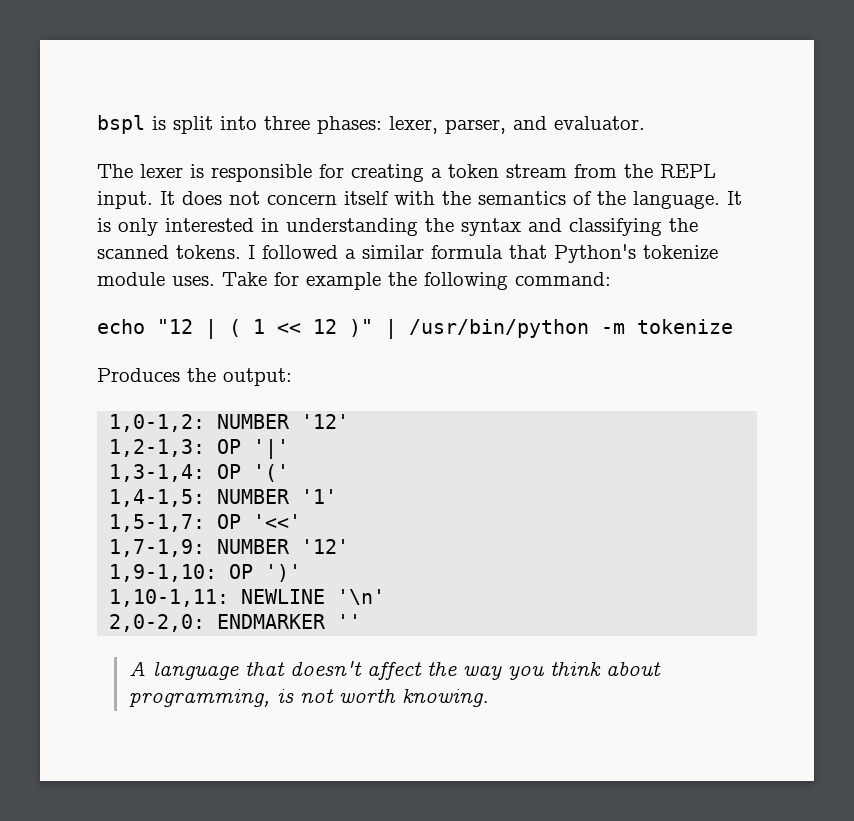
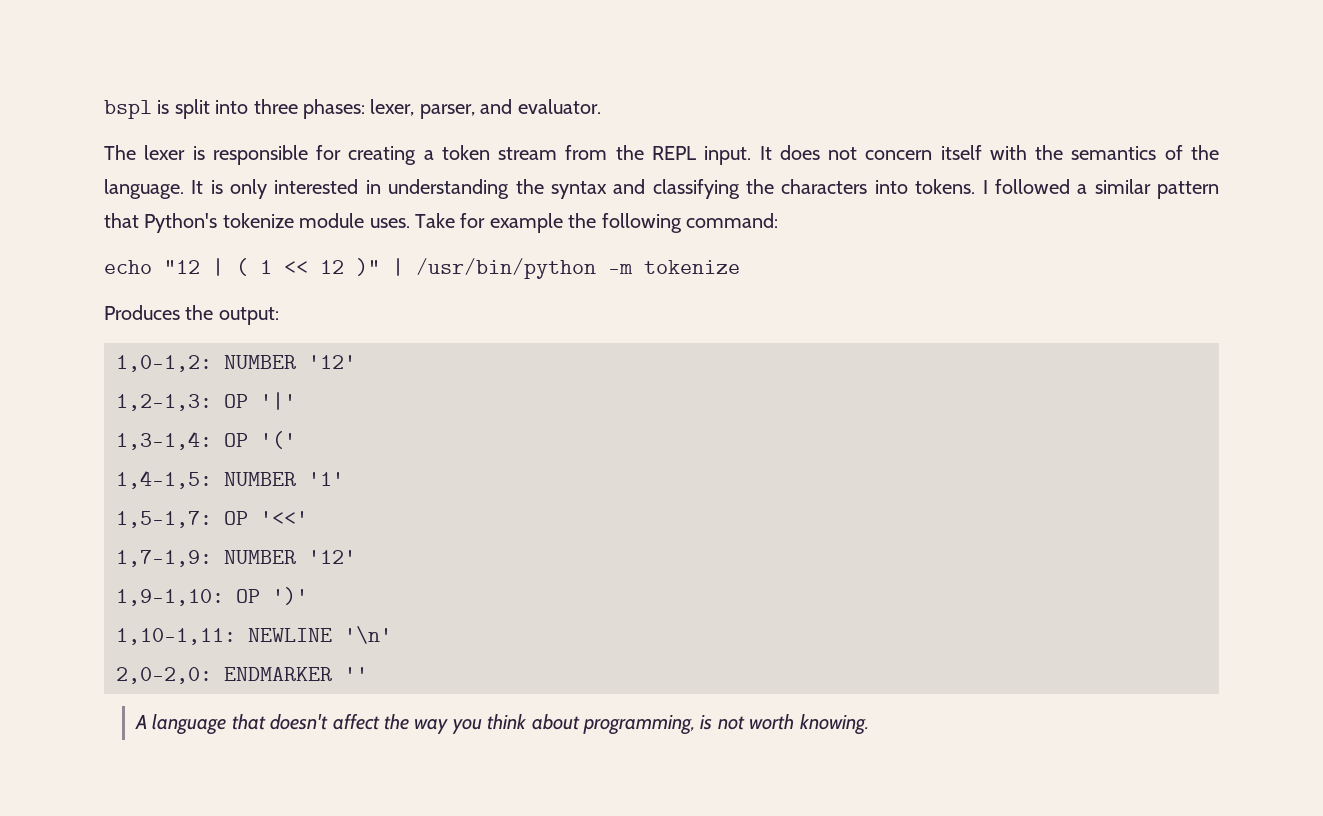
[97,245,169,259] scanned -> [781,179,908,194] characters into
[431,245,503,259] formula -> [1157,181,1219,199] pattern

